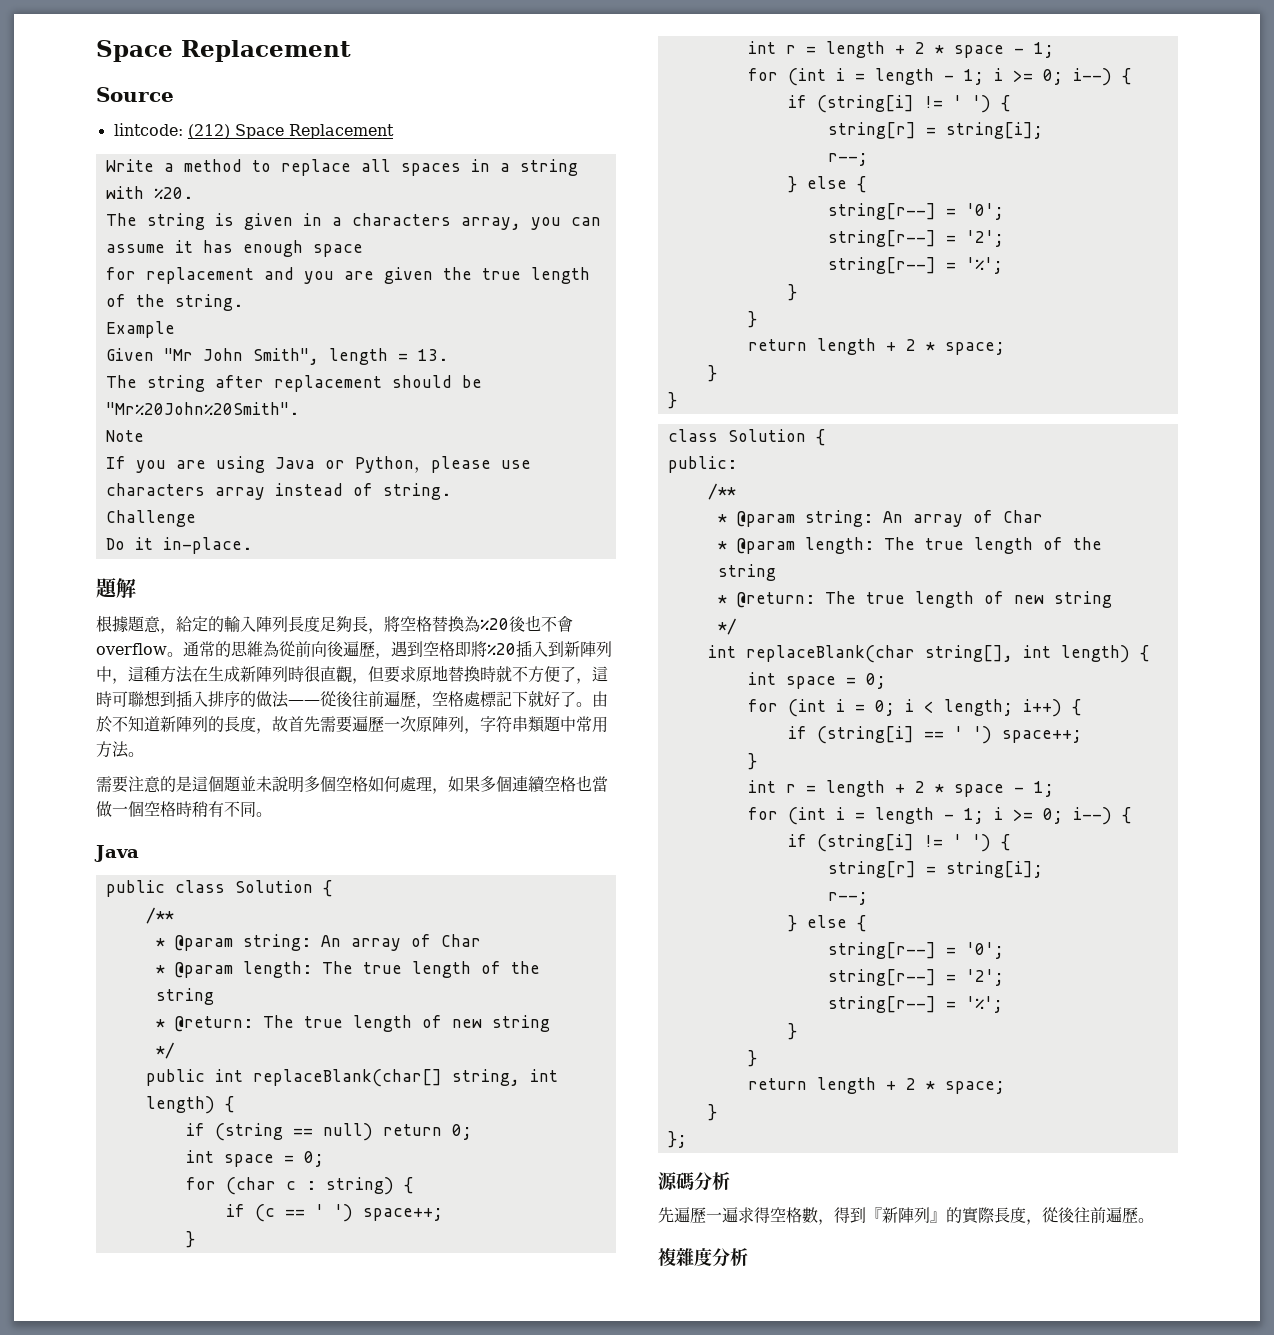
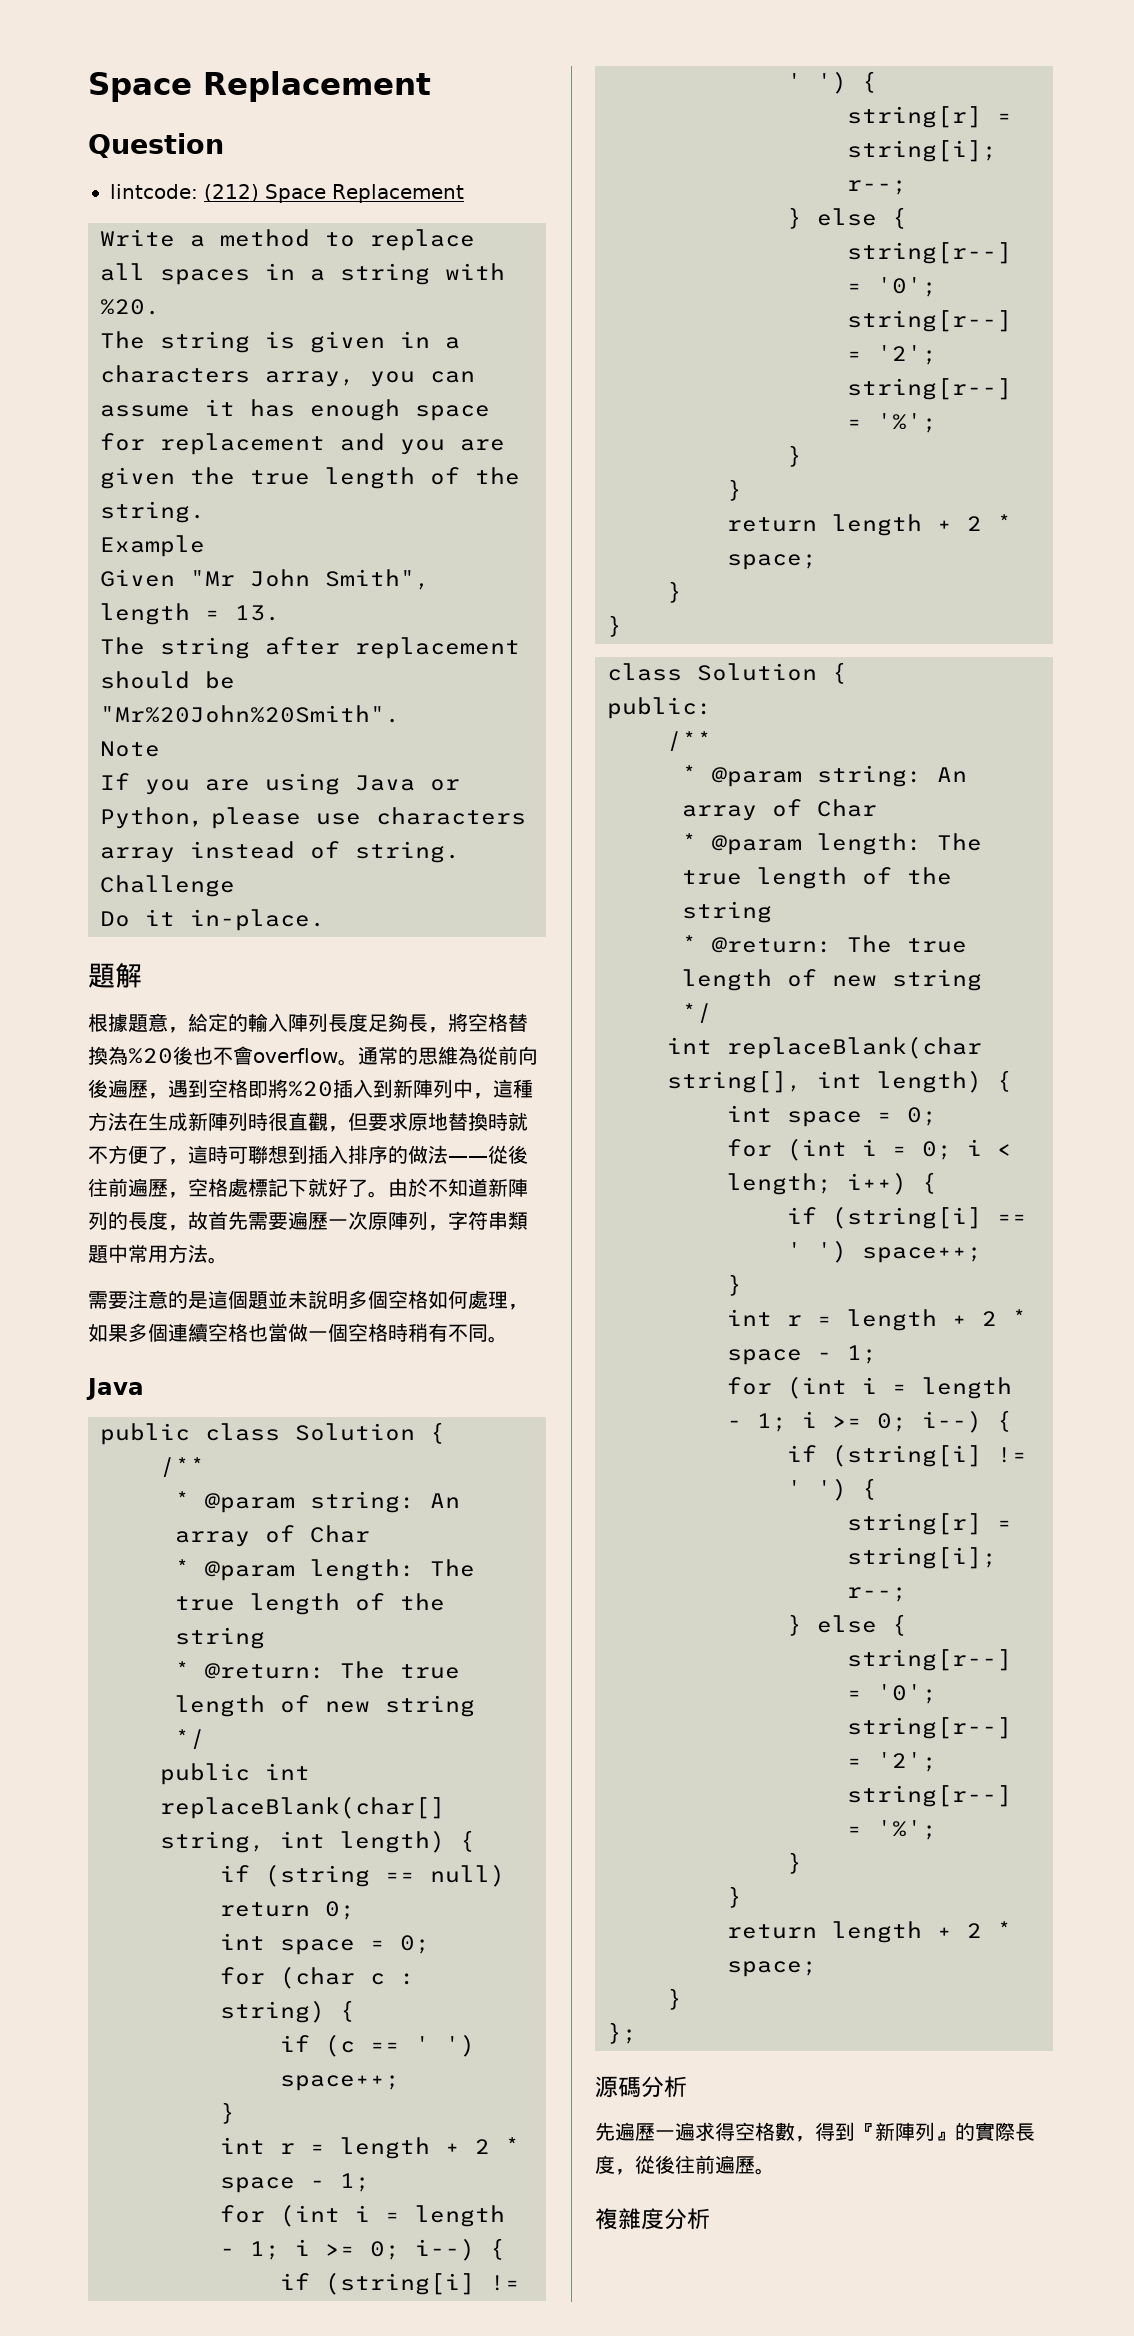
[96,40,351,62] [96,87,174,102] Space Replacement // Source -> [88,71,431,102] [88,133,224,158] Space Replacement // Question

